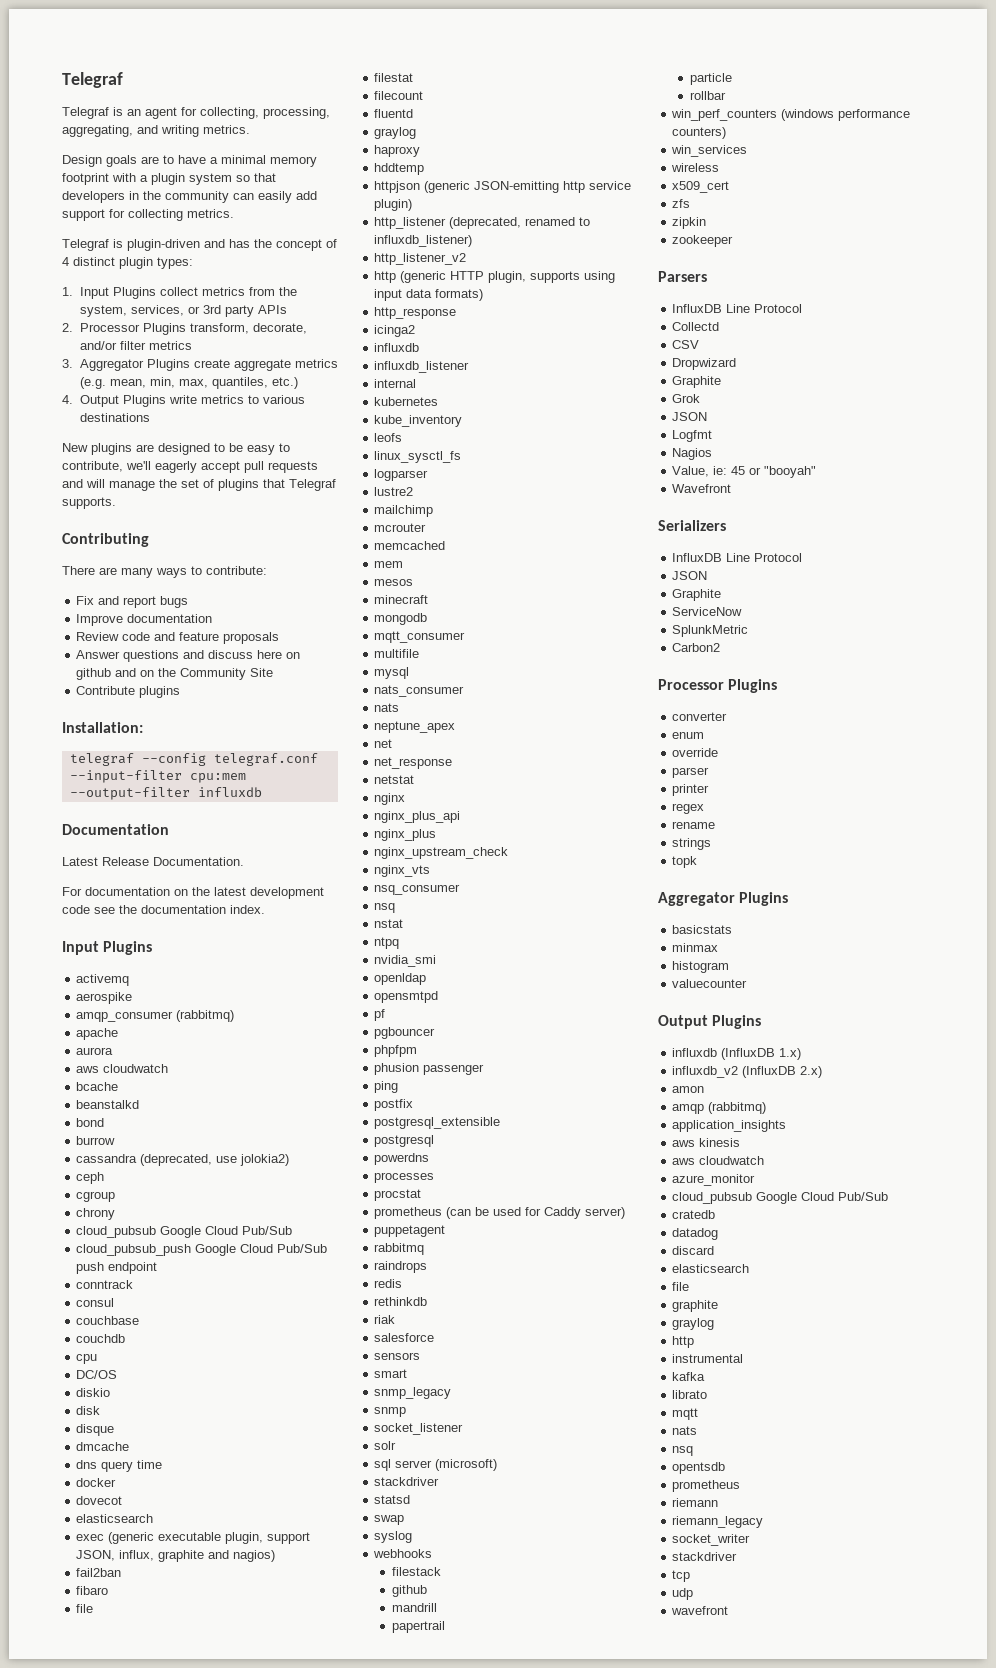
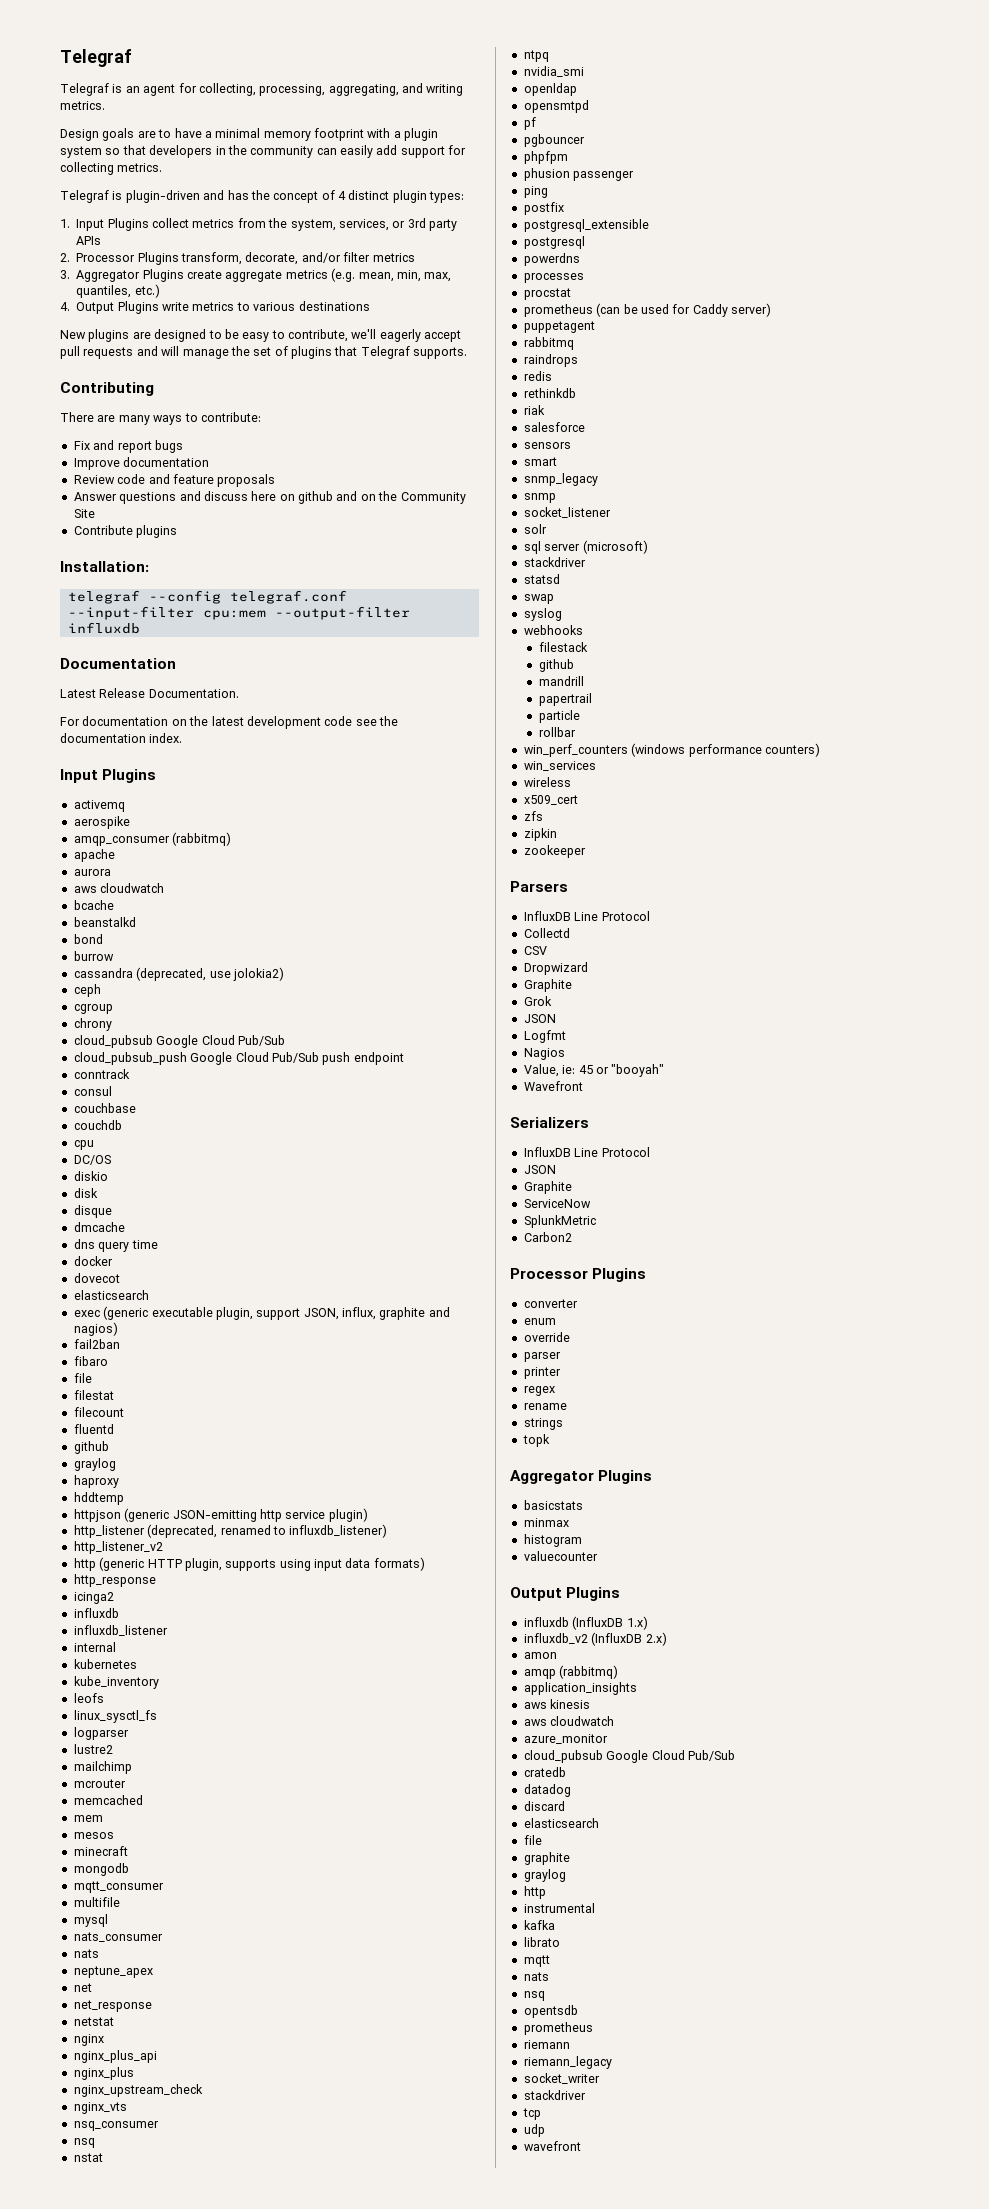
(414, 113) none -> [73,1441,109,1454] // github

